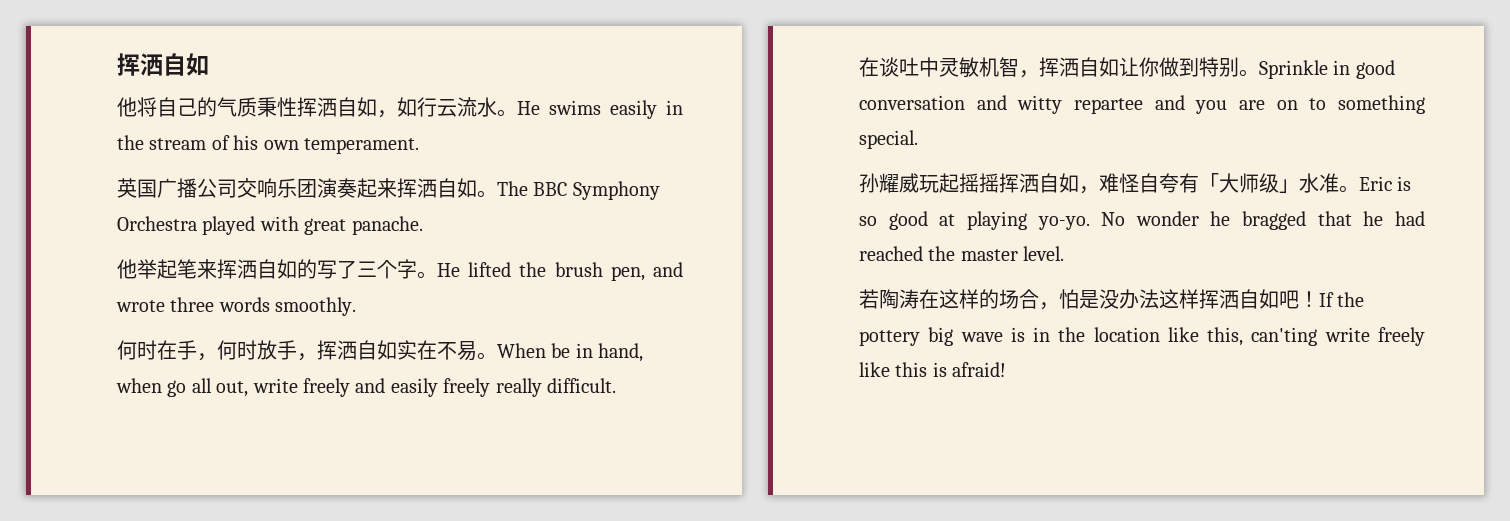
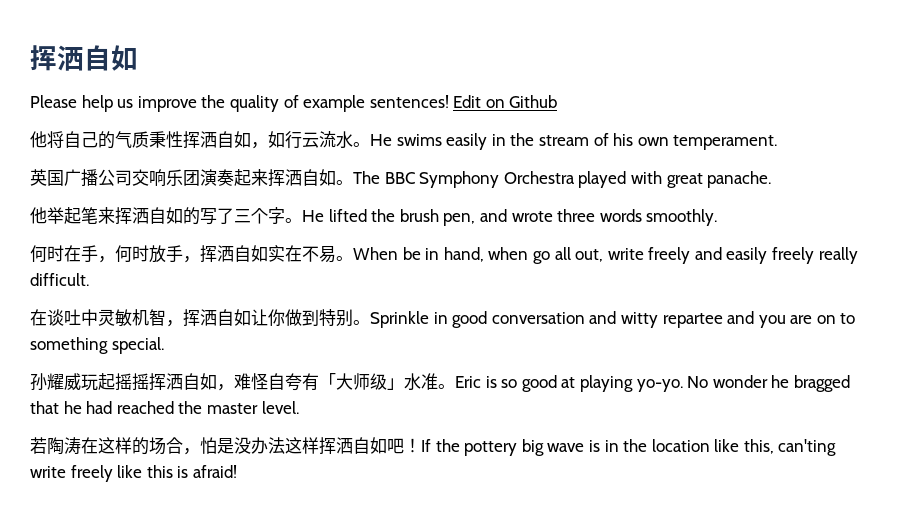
[117,53,209,76] 挥洒自如 -> [30,45,138,71] [30,95,558,112] 挥洒自如 // Please help us improve the quality of example sentences! Edit on Github

